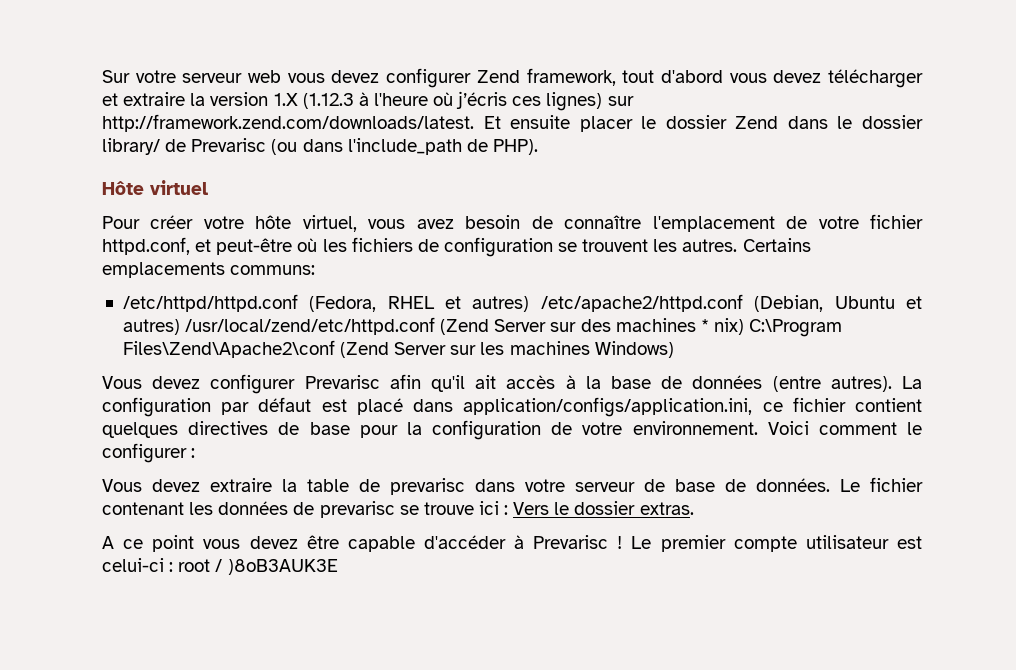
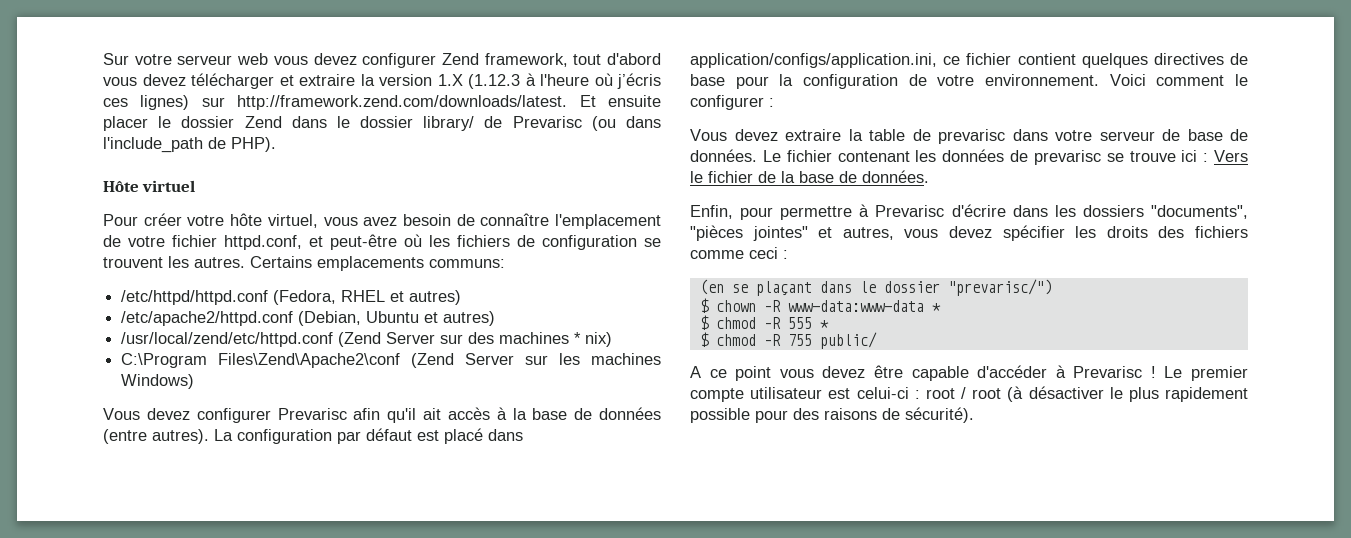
(530, 304) none -> (462, 297) //
(180, 327) none -> (496, 318) //
(744, 326) none -> (613, 339) //
[574,501,694,515] dossier extras. -> [708,170,929,183] [690,204,1248,220] [690,225,1248,241] [690,247,788,259] [699,279,1052,296] [699,298,941,313] [699,315,829,330] [699,332,877,349] fichier de la base de données. // Enfin, pour permettre à Prevarisc d'écrire dans les dossiers "documents", "pièces jointes" et autres, vous devez spécifier les droits des fichiers comme ceci : // (en se plaçant dans le dossier "prevarisc/") // $ chown –R www-data:www-data * // $ chmod –R 555 * // $ chmod –R 755 public/
[227,559,338,575] )8oB3AUK3E -> [972,386,1248,402] [690,407,974,423] root (à désactiver le plus rapidement possible pour des raisons de sécurité).

